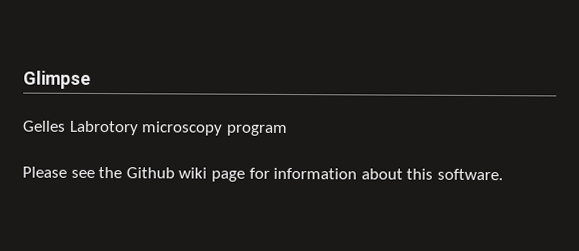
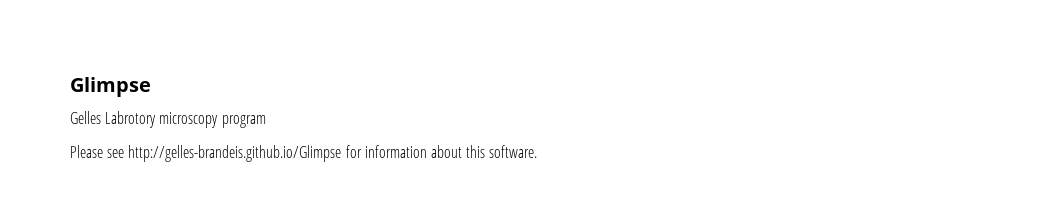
[98,167,245,182] the Github wiki page -> [128,145,342,162] http://gelles-brandeis.github.io/Glimpse

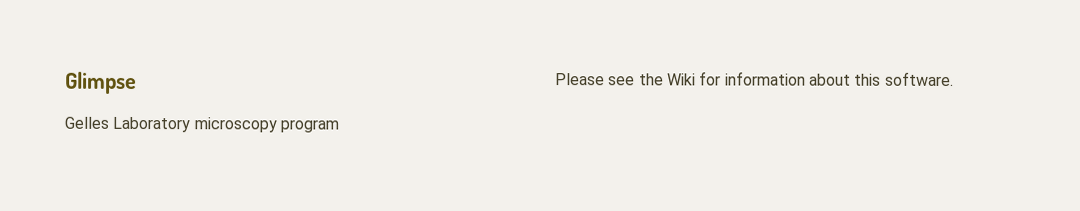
[105,111,157,128] Labrotory -> [112,116,191,133] Laboratory
[128,145,342,162] http://gelles-brandeis.github.io/Glimpse -> [638,73,696,86] the Wiki

